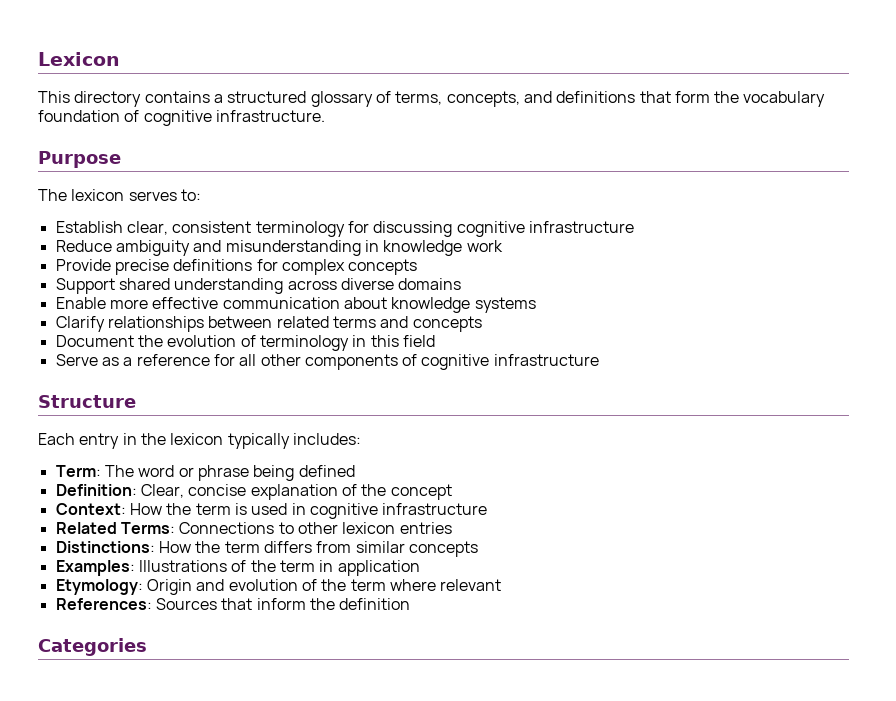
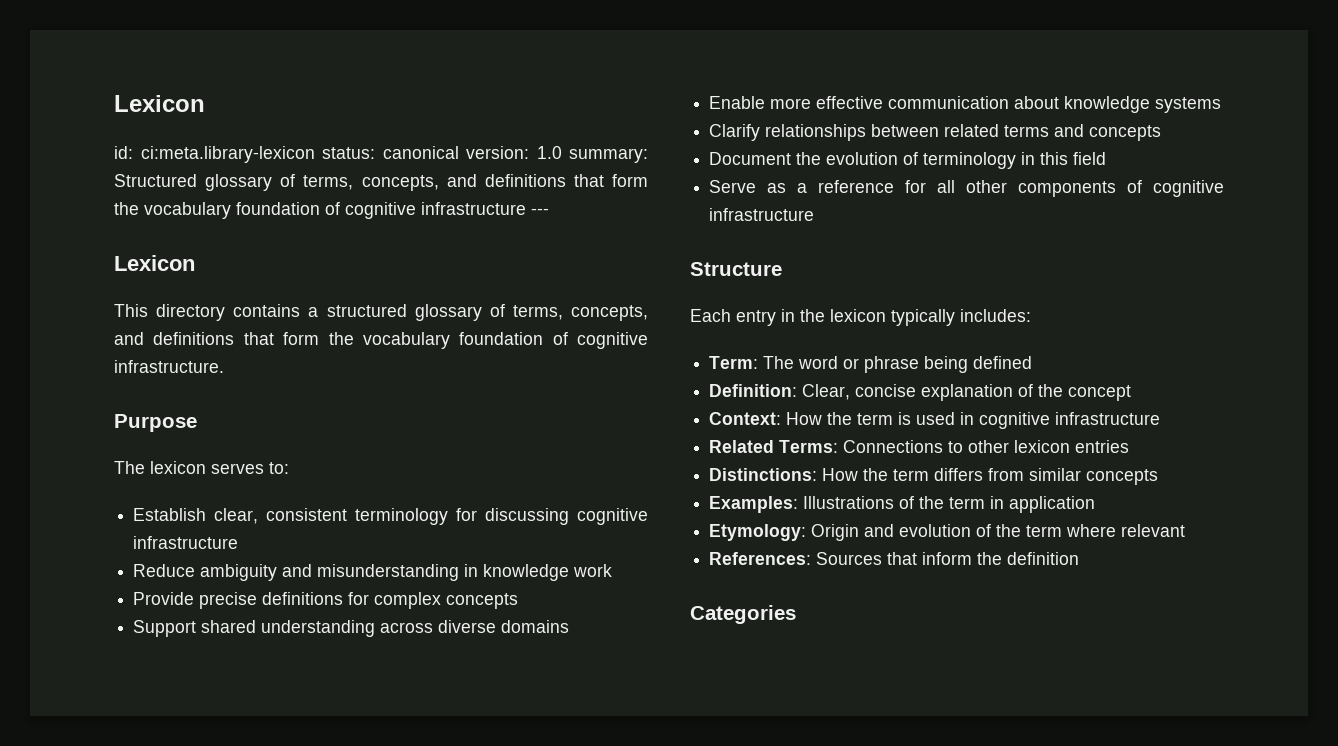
[38,52,120,66] Lexicon -> [114,95,205,112] [114,146,648,163] [114,174,648,191] [114,202,549,219] [114,255,195,271] Lexicon // id: ci:meta.library-lexicon status: canonical version: 1.0 summary: Structured glossary of terms, concepts, and definitions that form the vocabulary foundation of cognitive infrastructure --- // Lexicon

